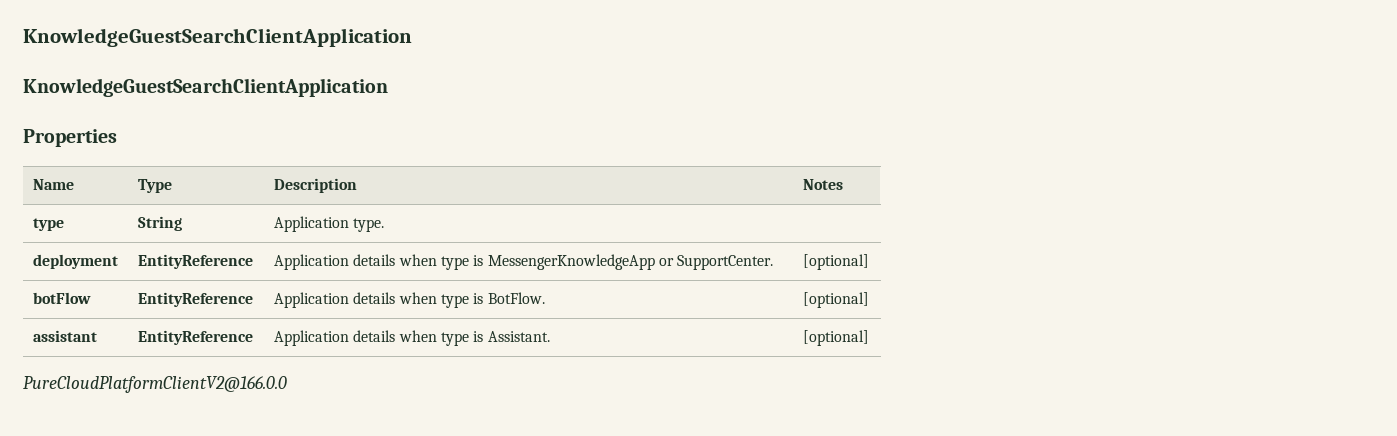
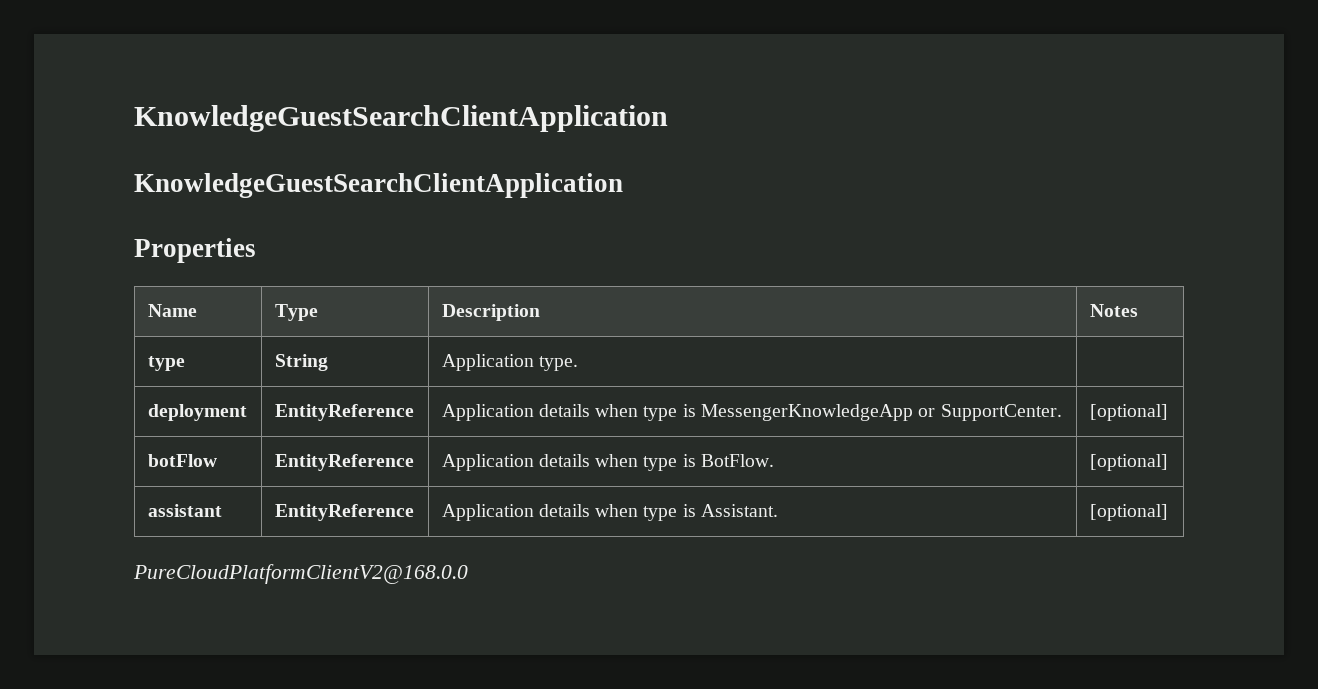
[23,376,287,393] PureCloudPlatformClientV2@166.0.0 -> [133,564,468,584] PureCloudPlatformClientV2@168.0.0

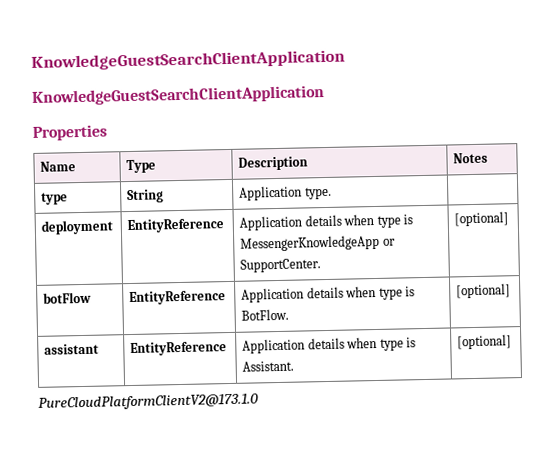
[133,564,468,584] PureCloudPlatformClientV2@168.0.0 -> [38,393,259,411] PureCloudPlatformClientV2@173.1.0

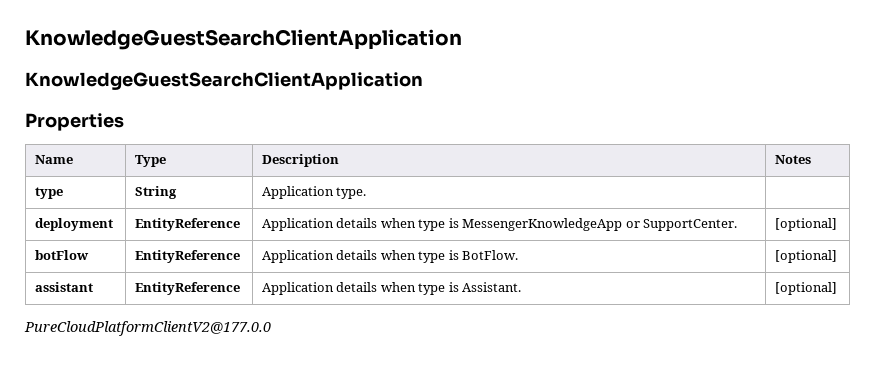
[38,393,259,411] PureCloudPlatformClientV2@173.1.0 -> [24,321,271,336] PureCloudPlatformClientV2@177.0.0

